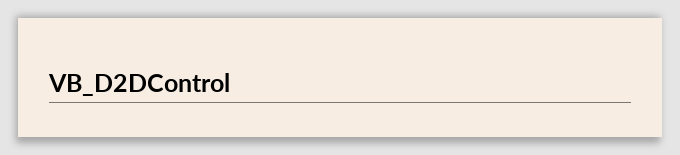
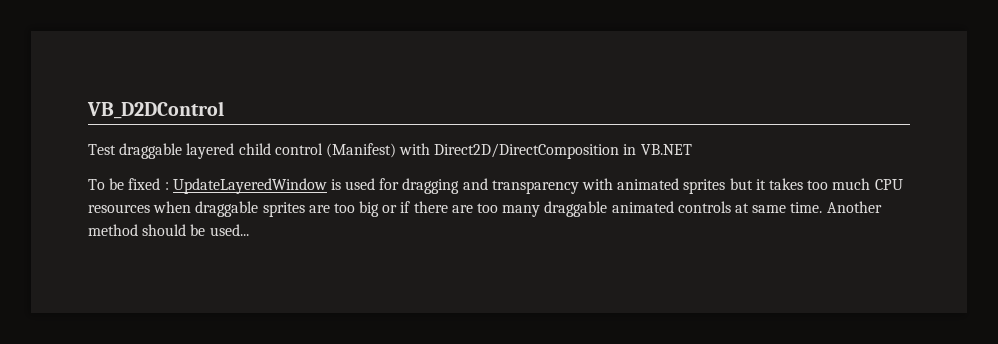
(230, 84) none -> [88,143,692,159] [88,178,903,194] [88,201,882,217] [88,224,249,236] // Test draggable layered child control (Manifest) with Direct2D/DirectComposition in VB.NET // To be fixed : UpdateLayeredWindow is used for dragging and transparency with animated sprites but it takes too much CPU resources when draggable sprites are too big or if there are too many draggable animated controls at same time. Another method should be used...

